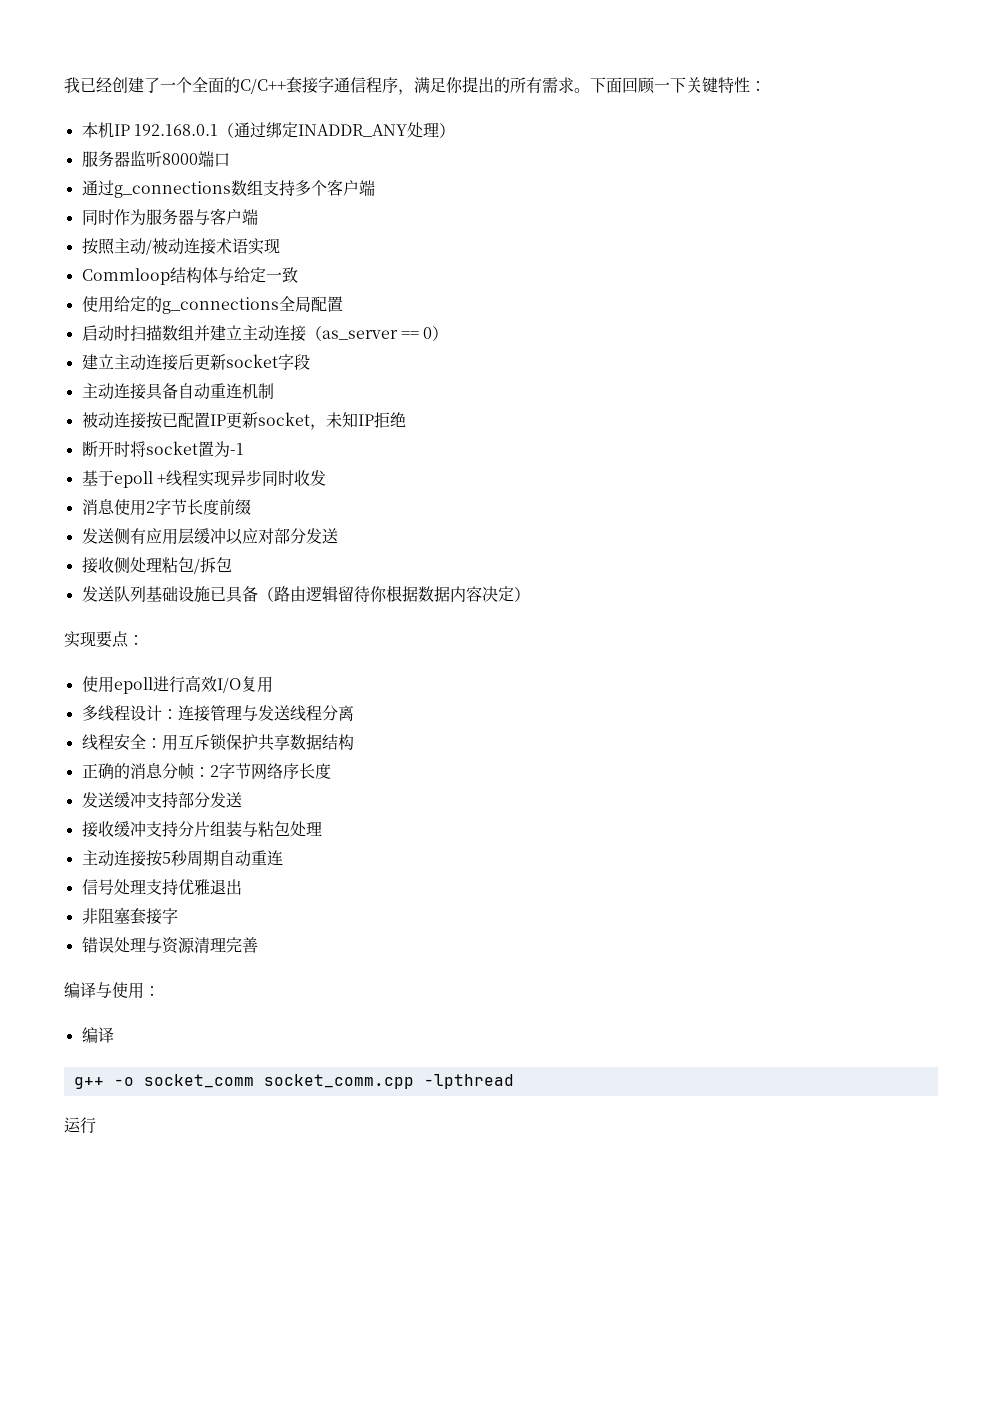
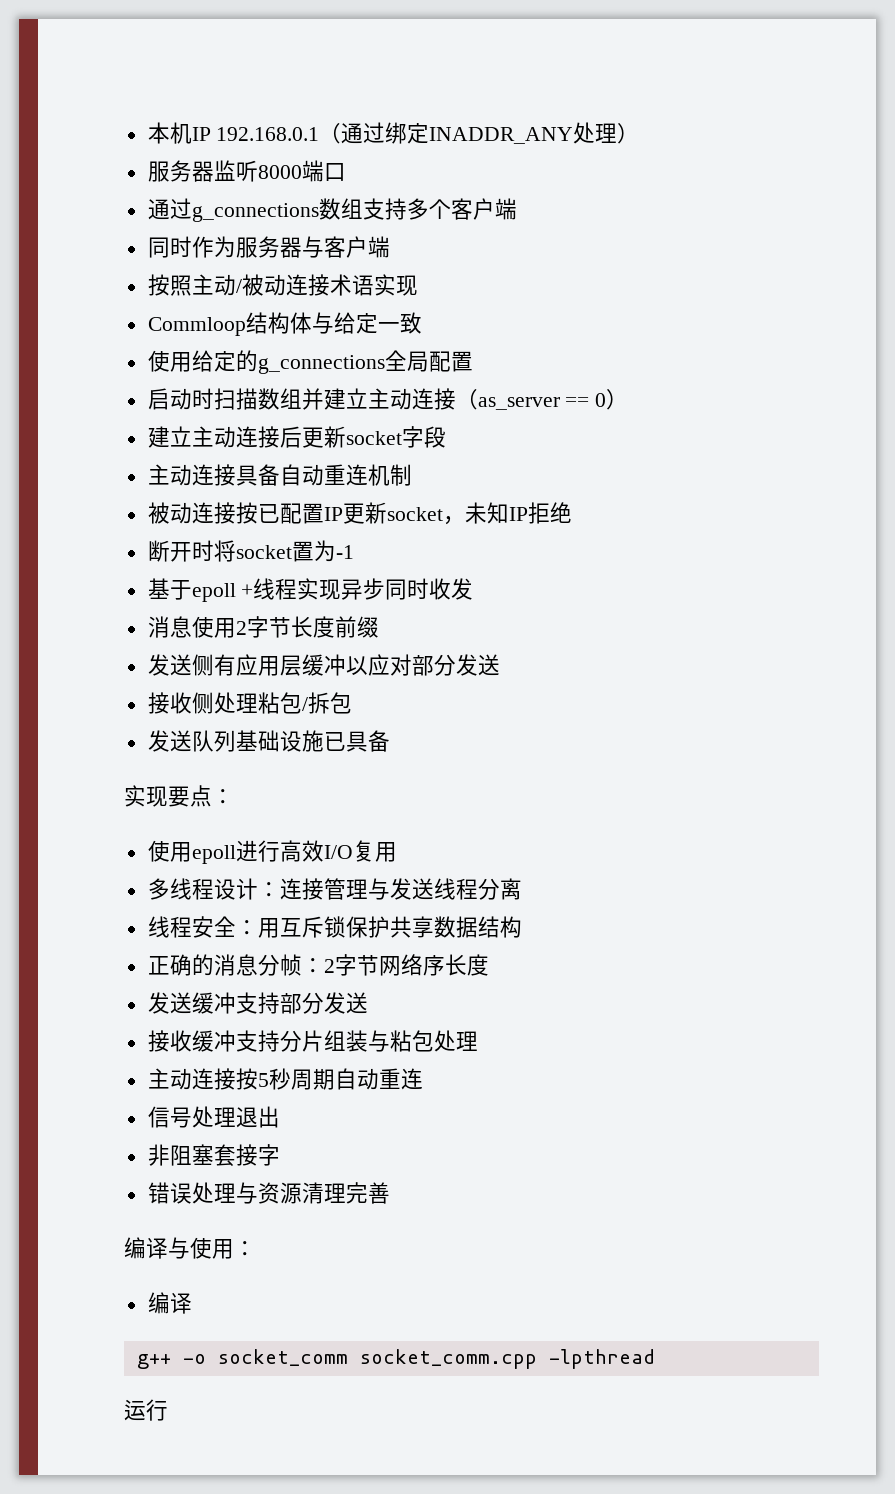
[64,76,766,95] 我已经创建了一个全面的C/C++套接字通信程序，满足你提出的所有需求。下面回顾一下关键特性： // -> (147, 133) none
[257,585,530,602] （路由逻辑留待你根据数据内容决定） -> (390, 741) none
[145,879,210,895] 支持优雅 -> (236, 1117) none

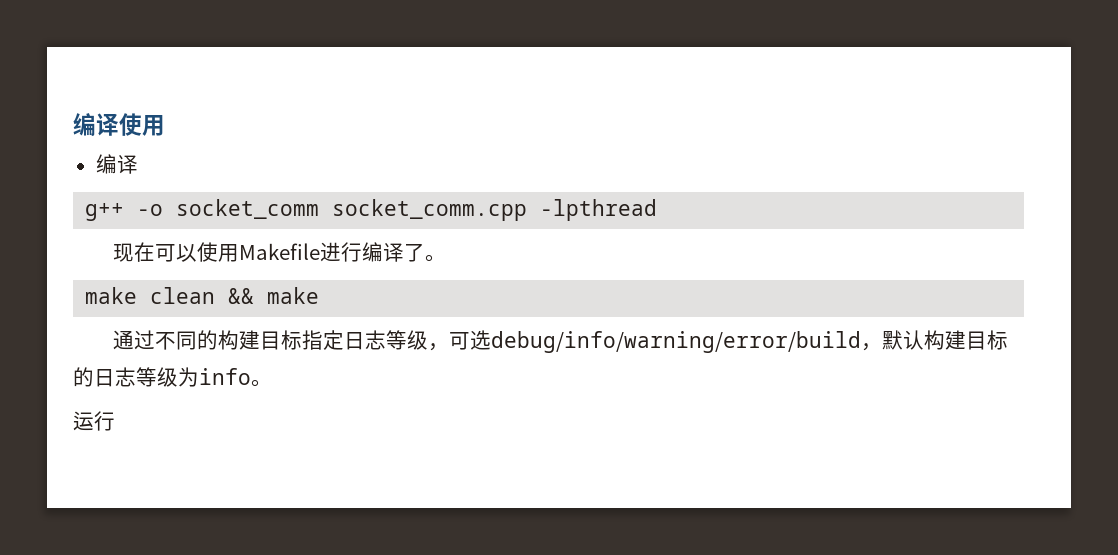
[147,122,640,144] [147,160,346,182] [147,198,517,222] [147,236,390,258] [147,274,418,296] [147,312,422,336] [147,350,473,374] [147,388,629,410] [147,426,446,448] [147,464,412,486] [147,502,572,525] [147,540,354,562] [147,578,474,602] [147,616,379,638] [147,654,500,676] [147,692,352,714] [147,730,390,752] [124,785,234,807] [147,840,397,864] [147,878,522,900] [147,916,522,938] [147,954,489,976] [147,992,368,1014] [147,1030,478,1052] [147,1068,423,1090] [147,1106,280,1128] [147,1144,280,1166] [147,1182,390,1204] [124,1237,256,1259] 本机IP 192.168.0.1（通过绑定INADDR_ANY处理） // 服务器监听8000端口 // 通过g_connections数组支持多个客户端 // 同时作为服务器与客户端 // 按照主动/被动连接术语实现 // Commloop结构体与给定一致 // 使用给定的g_connections全局配置 // 启动时扫描数组并建立主动连接（as_server == 0） // 建立主动连接后更新socket字段 // 主动连接具备自动重连机制 // 被动连接按已配置IP更新socket，未知IP拒绝 // 断开时将socket置为-1 // 基于epoll +线程实现异步同时收发 // 消息使用2字节长度前缀 // 发送侧有应用层缓冲以应对部分发送 // 接收侧处理粘包/拆包 // 发送队列基础设施已具备 // 实现要点： // 使用epoll进行高效I/O复用 // 多线程设计：连接管理与发送线程分离 // 线程安全：用互斥锁保护共享数据结构 // 正确的消息分帧：2字节网络序长度 // 发送缓冲支持部分发送 // 接收缓冲支持分片组装与粘包处理 // 主动连接按5秒周期自动重连 // 信号处理退出 // 非阻塞套接字 // 错误处理与资源清理完善 // 编译与使用： -> [73,113,165,136] 编译使用
(655, 1359) none -> [112,242,446,262] [85,287,320,304] [112,330,1008,353] [73,367,272,387] // 现在可以使用Makefile进行编译了。 // make clean && make // 通过不同的构建目标指定日志等级，可选debug/info/warning/error/build，默认构建目标的日志等级为info。

